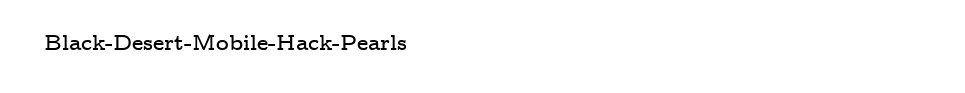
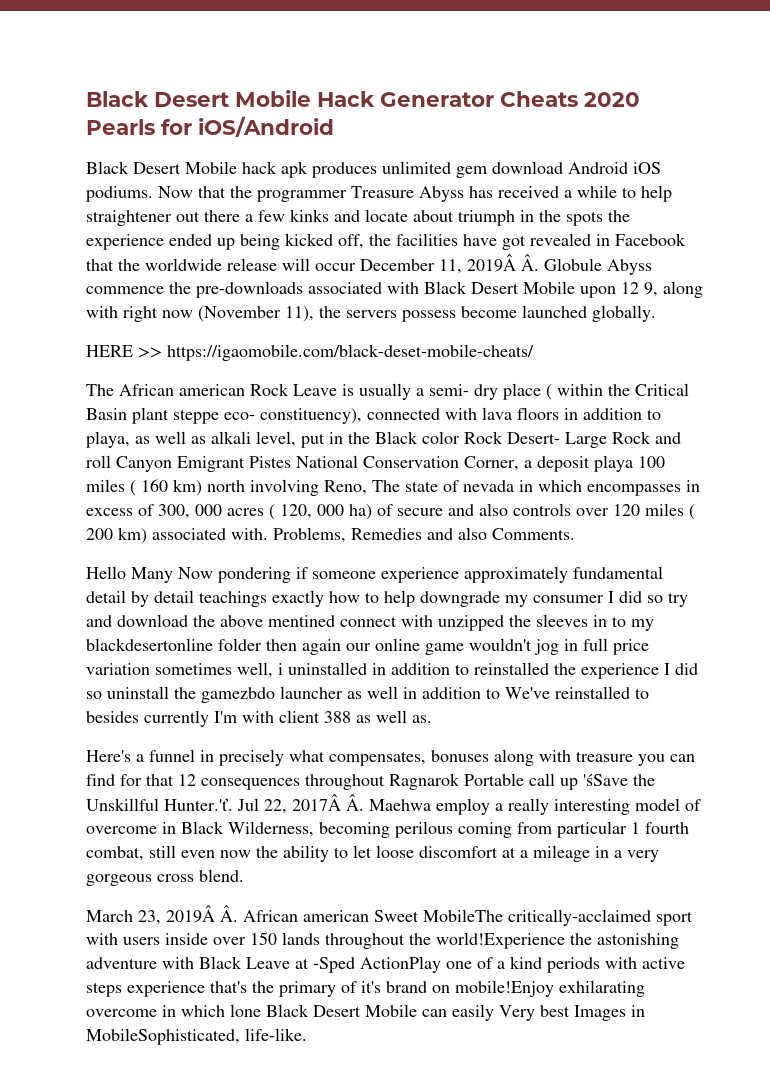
[44,33,407,50] Black-Desert-Mobile-Hack-Pearls -> [86,90,640,107] [86,116,334,137] [86,161,661,178] [86,185,672,202] [86,209,630,226] [86,233,686,250] [86,254,652,275] [86,281,703,298] [86,305,656,322] [86,344,534,361] [86,383,689,400] [86,407,661,424] [86,431,681,448] [86,455,665,472] [86,479,700,496] [86,503,695,520] [86,527,575,544] [86,566,663,583] [86,590,688,607] [86,614,654,631] [86,638,649,655] [86,662,698,679] [86,686,649,703] [86,710,432,727] [86,749,695,766] [86,773,655,790] [86,794,701,815] [86,821,689,838] [86,845,659,862] [86,869,244,886] [86,905,693,926] [86,932,679,949] [86,956,685,973] [86,980,645,997] [86,1004,645,1021] [86,1028,307,1045] Black Desert Mobile Hack Generator Cheats 2020 Pearls for iOS/Android // Black Desert Mobile hack apk produces unlimited gem download Android iOS podiums. Now that the programmer Treasure Abyss has received a while to help straightener out there a few kinks and locate about triumph in the spots the experience ended up being kicked off, the facilities have got revealed in Facebook that the worldwide release will occur December 11, 2019Â Â. Globule Abyss commence the pre-downloads associated with Black Desert Mobile upon 12 9, along with right now (November 11), the servers possess become launched globally. // HERE >> https://igaomobile.com/black-deset-mobile-cheats/ // The African american Rock Leave is usually a semi- dry place ( within the Critical Basin plant steppe eco- constituency), connected with lava floors in addition to playa, as well as alkali level, put in the Black color Rock Desert- Large Rock and roll Canyon Emigrant Pistes National Conservation Corner, a deposit playa 100 miles ( 160 km) north involving Reno, The state of nevada in which encompasses in excess of 300, 000 acres ( 120, 000 ha) of secure and also controls over 120 miles ( 200 km) associated with. Problems, Remedies and also Comments. // Hello Many Now pondering if someone experience approximately fundamental detail by detail teachings exactly how to help downgrade my consumer I did so try and download the above mentined connect with unzipped the sleeves in to my blackdesertonline folder then again our online game wouldn't jog in full price variation sometimes well, i uninstalled in addition to reinstalled the experience I did so uninstall the gamezbdo launcher as well in addition to We've reinstalled to besides currently I'm with client 388 as well as. // Here's a funnel in precisely what compensates, bonuses along with treasure you can find for that 12 consequences throughout Ragnarok Portable call up 'śSave the Unskillful Hunter.'ť. Jul 22, 2017Â Â. Maehwa employ a really interesting model of overcome in Black Wilderness, becoming perilous coming from particular 1 fourth combat, still even now the ability to let loose discomfort at a mileage in a very gorgeous cross blend. // March 23, 2019Â Â. African american Sweet MobileThe critically-acclaimed sport with users inside over 150 lands throughout the world!Experience the astonishing adventure with Black Leave at -Sped ActionPlay one of a kind periods with active steps experience that's the primary of it's brand on mobile!Enjoy exhilarating overcome in which lone Black Desert Mobile can easily Very best Images in MobileSophisticated, life-like.

